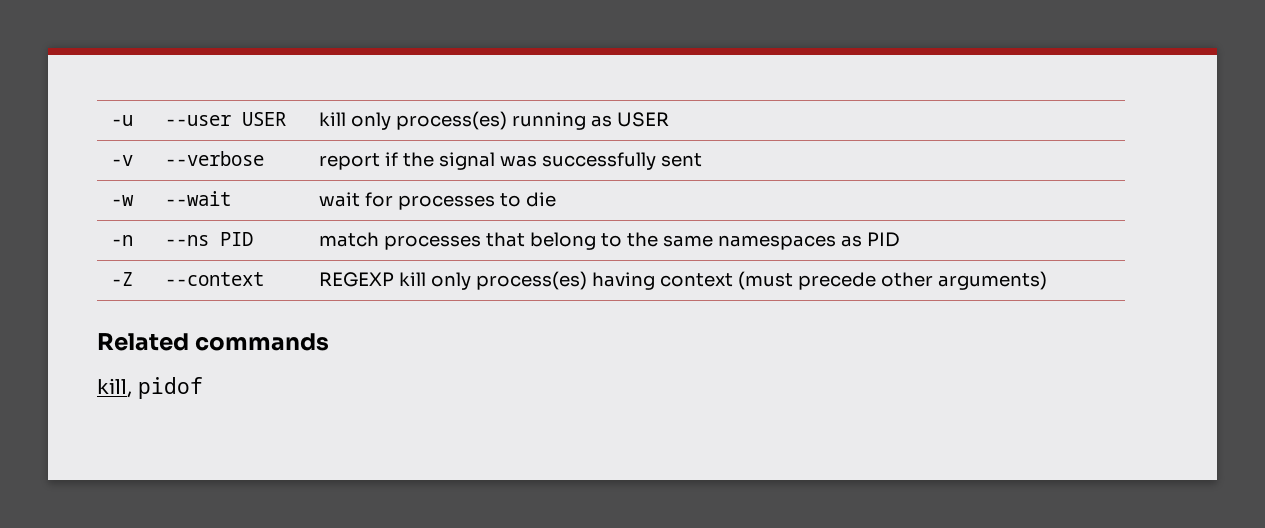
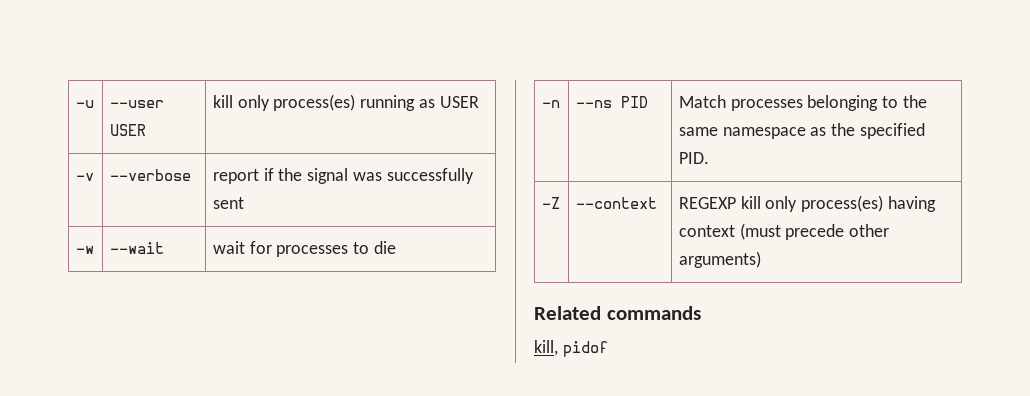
[318,232,900,250] match processes that belong to the same namespaces as PID -> [678,95,927,111] [678,123,925,139] [678,152,709,164] Match processes belonging to the same namespace as the specified PID.

